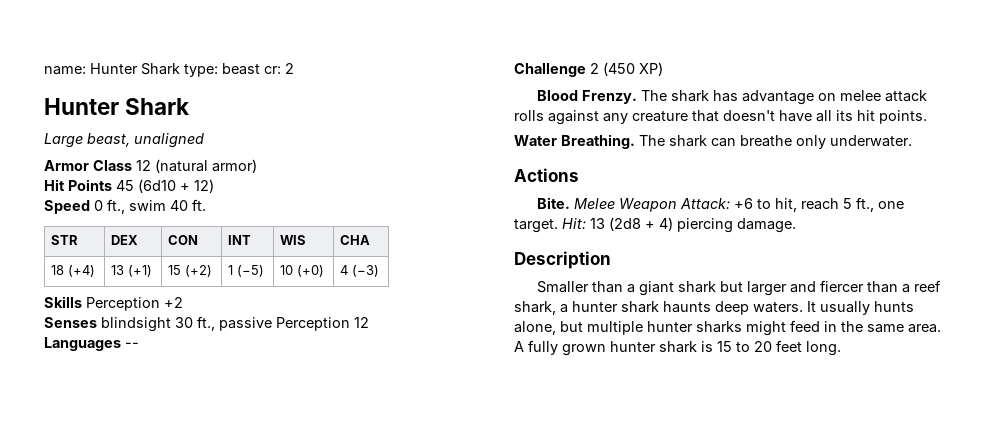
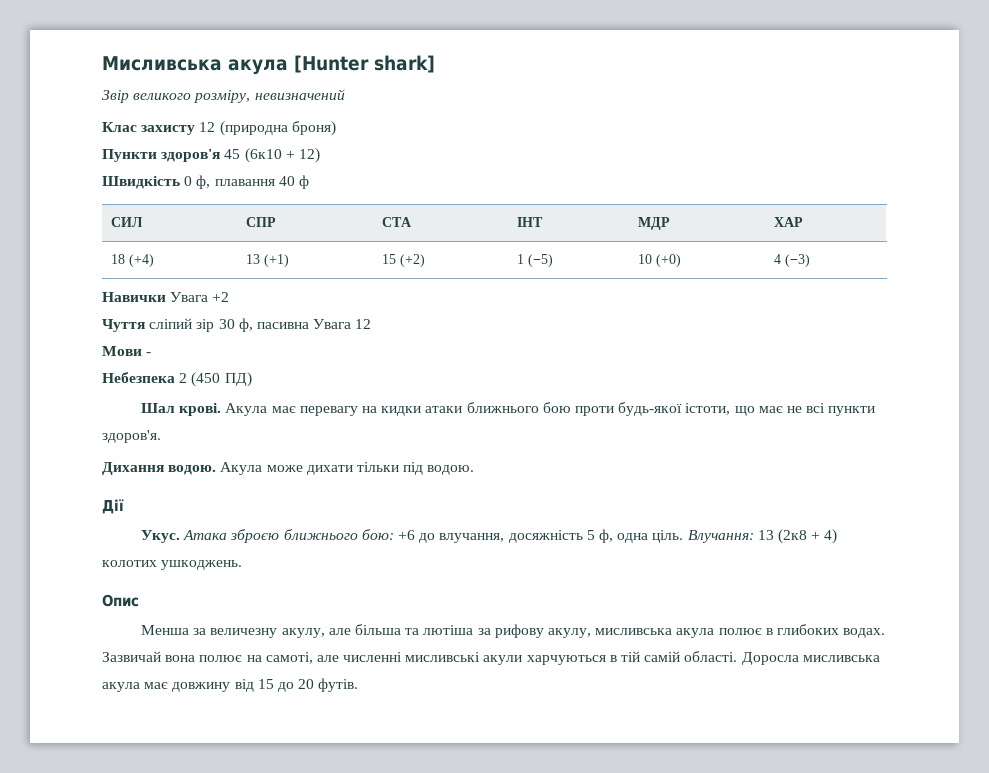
[44,63,294,77] [44,98,190,115] [44,133,204,148] [44,159,257,173] [44,179,214,193] [44,199,206,214] [51,235,79,245] [111,235,139,245] [168,235,199,245] [228,235,252,245] [280,235,307,245] [340,235,371,245] name: Hunter Shark type: beast cr: 2 // Hunter Shark // Large beast, unaligned // Armor Class 12 (natural armor) // Hit Points 45 (6d10 + 12) // Speed 0 ft., swim 40 ft. // STR | DEX | CON | INT | WIS | CHA -> [102,55,435,75] [102,89,345,103] [102,121,336,136] [102,148,320,163] [102,175,309,189] [111,217,144,227] [246,217,277,227] [382,217,413,227] [517,217,544,227] [638,217,671,230] [774,217,804,227] Мисливська акула [Hunter shark] // Звір великого розміру, невизначений // Клас захисту 12 (природна броня) // Пункти здоров'я 45 (6к10 + 12) // Швидкість 0 ф, плавання 40 ф // СИЛ | СПР | СТА | ІНТ | МДР | ХАР
[44,296,160,311] Skills Perception -> [102,292,209,302] Навички Увага
[44,316,369,332] [44,337,139,351] [514,62,663,77] [537,90,928,105] [514,110,927,125] [514,134,912,149] [514,168,579,182] [537,197,905,212] [514,217,796,233] [514,251,611,269] [537,280,942,296] [514,301,914,315] [514,320,941,336] [514,340,841,356] Senses blindsight 30 ft., passive Perception 12 // Languages -- // Challenge 2 (450 XP) // Blood Frenzy. The shark has advantage on melee attack rolls against any creature that doesn't have all its hit points. // Water Breathing. The shark can breathe only underwater. // Actions // Bite. Melee Weapon Attack: +6 to hit, reach 5 ft., one target. Hit: 13 (2d8 + 4) piercing damage. // Description // Smaller than a giant shark but larger and fiercer than a reef shark, a hunter shark haunts deep waters. It usually hunts alone, but multiple hunter sharks might feed in the same area. A fully grown hunter shark is 15 to 20 feet long. -> [102,318,372,332] [102,346,152,356] [102,372,252,387] [141,402,876,416] [102,430,161,443] [102,462,475,475] [102,499,124,514] [141,529,838,544] [102,560,243,570] [102,594,139,607] [141,624,886,638] [102,651,880,665] [102,678,359,692] Чуття сліпий зір 30 ф, пасивна Увага 12 // Мови - // Небезпека 2 (450 ПД) // Шал крові. Акула має перевагу на кидки атаки ближнього бою проти будь-якої істоти, що має не всі пункти здоров'я. // Дихання водою. Акула може дихати тільки під водою. // Дії // Укус. Атака зброєю ближнього бою: +6 до влучання, досяжність 5 ф, одна ціль. Влучання: 13 (2к8 + 4) колотих ушкоджень. // Опис // Менша за величезну акулу, але більша та лютіша за рифову акулу, мисливська акула полює в глибоких водах. Зазвичай вона полює на самоті, але численні мисливські акули харчуються в тій самій області. Доросла мисливська акула має довжину від 15 до 20 футів.

